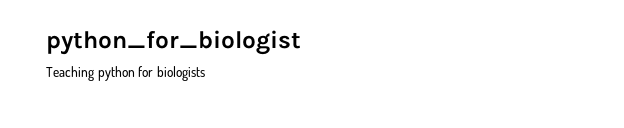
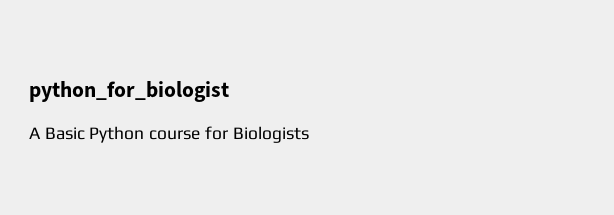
[46,66,205,81] Teaching python for biologists -> [29,126,309,143] A Basic Python course for Biologists

